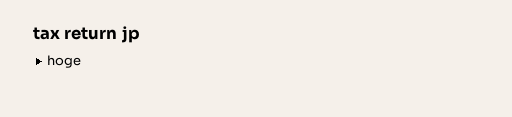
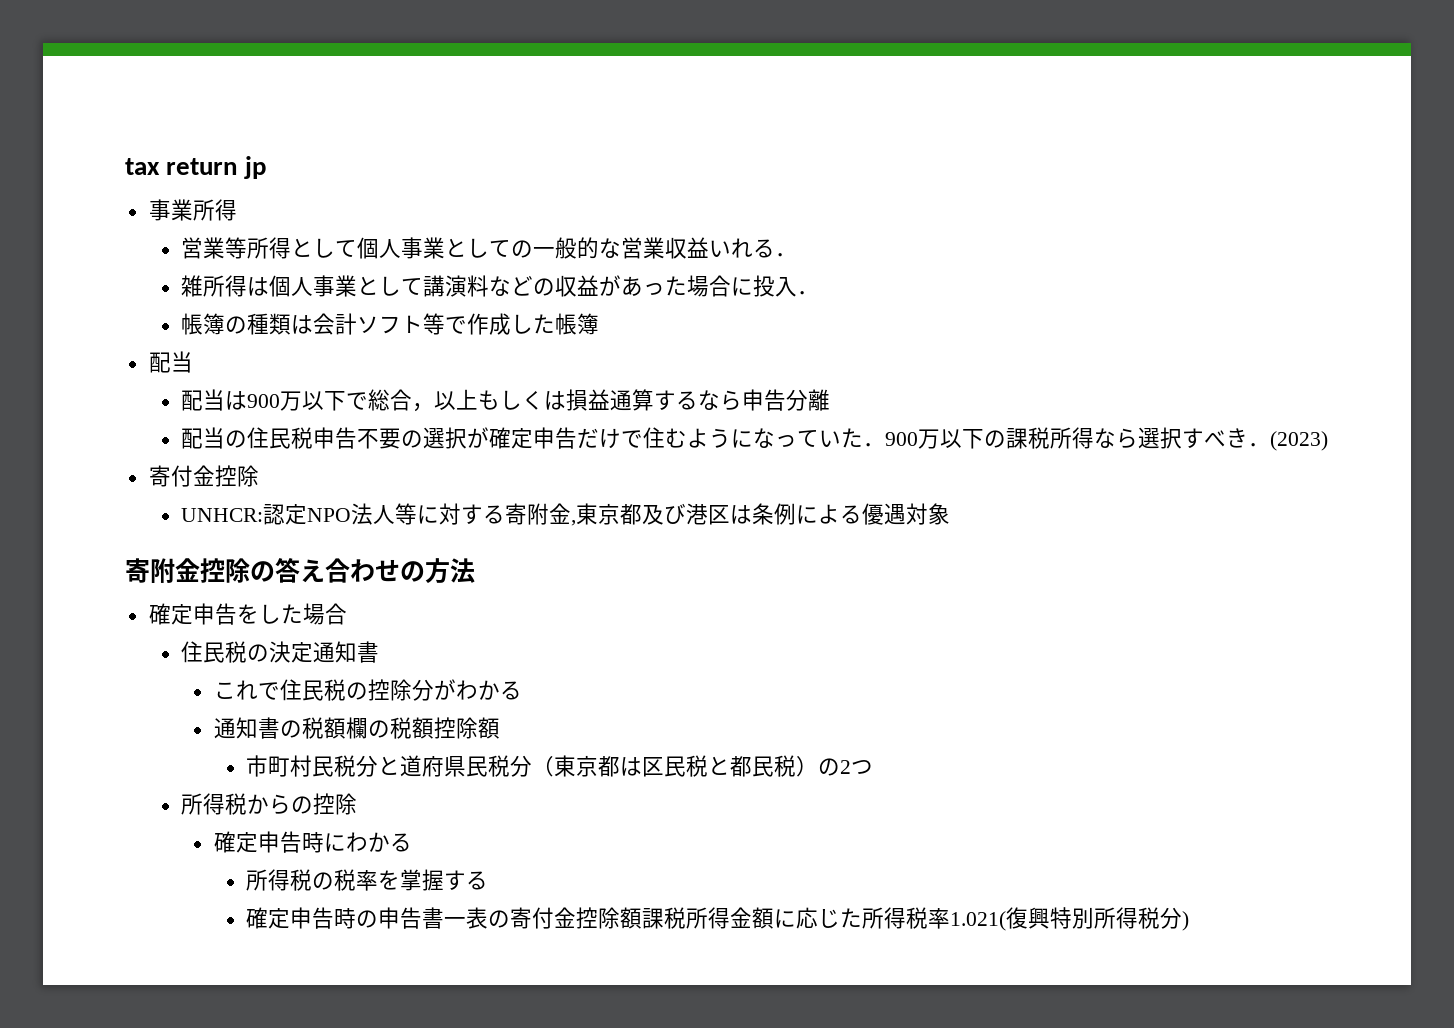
[47,55,82,68] hoge -> [148,199,237,221] [181,237,798,259] [181,275,820,297] [181,313,600,335] [148,351,193,373] [181,389,831,412] [181,427,1329,451] [148,465,259,487] [181,503,951,526] [125,558,475,584] [148,603,347,625] [181,641,380,663] [213,679,522,701] [213,717,500,739] [246,755,874,777] [181,793,358,815] [213,831,412,853] [246,869,489,891] [246,907,1190,931] 事業所得 // 営業等所得として個人事業としての一般的な営業収益いれる． // 雑所得は個人事業として講演料などの収益があった場合に投入． // 帳簿の種類は会計ソフト等で作成した帳簿 // 配当 // 配当は900万以下で総合，以上もしくは損益通算するなら申告分離 // 配当の住民税申告不要の選択が確定申告だけで住むようになっていた．900万以下の課税所得なら選択すべき．(2023) // 寄付金控除 // UNHCR:認定NPO法人等に対する寄附金,東京都及び港区は条例による優遇対象 // 寄附金控除の答え合わせの方法 // 確定申告をした場合 // 住民税の決定通知書 // これで住民税の控除分がわかる // 通知書の税額欄の税額控除額 // 市町村民税分と道府県民税分（東京都は区民税と都民税）の2つ // 所得税からの控除 // 確定申告時にわかる // 所得税の税率を掌握する // 確定申告時の申告書一表の寄付金控除額課税所得金額に応じた所得税率1.021(復興特別所得税分)

